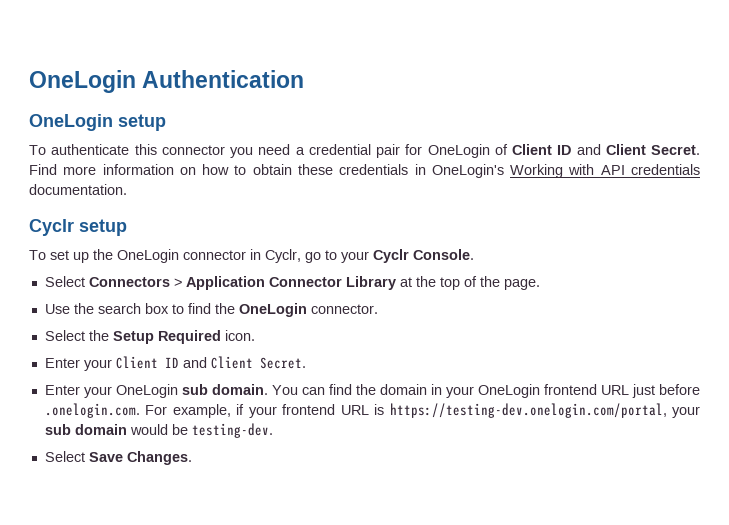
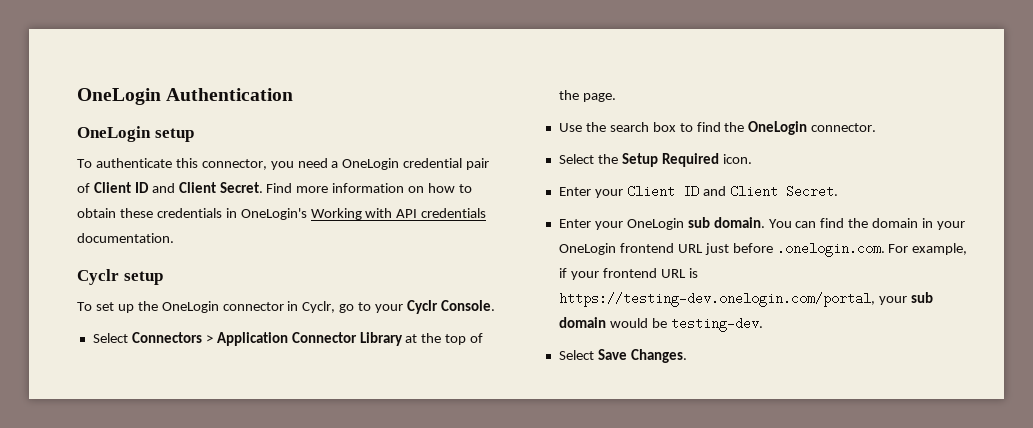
[161,145,225,155] connector -> [201,159,267,170] connector,
(305, 151) none -> [342,158,400,170] OneLogin
[405,144,490,158] for OneLogin -> (490, 164) none

